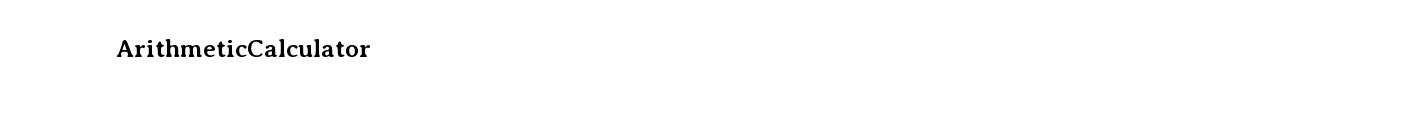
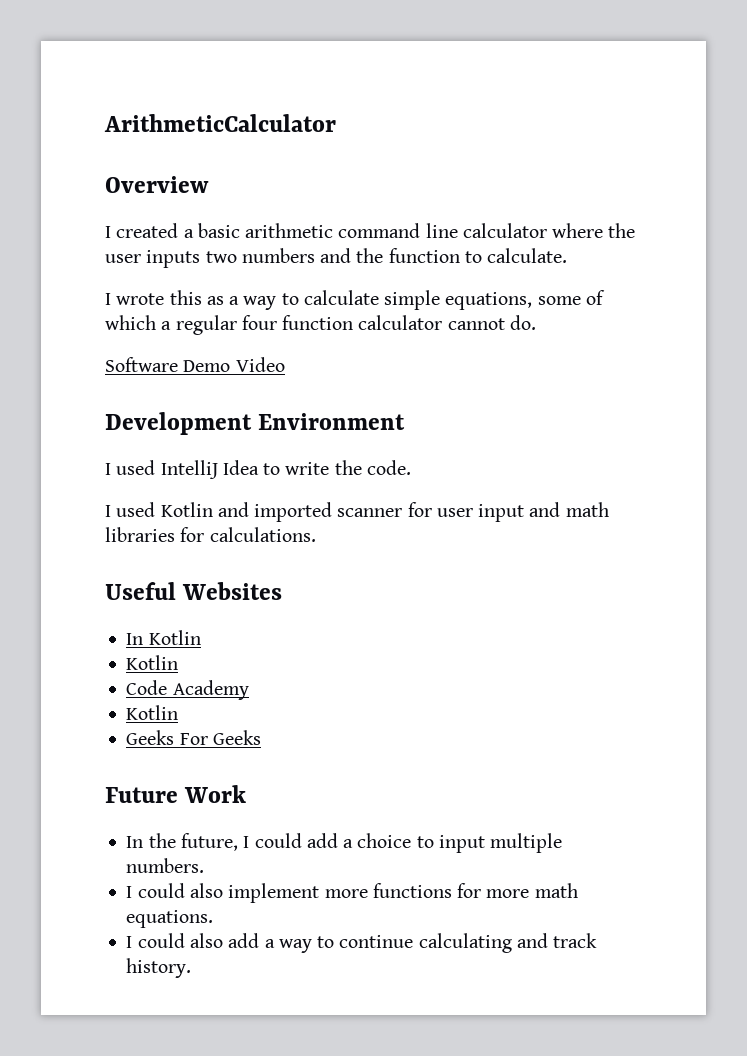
(371, 48) none -> [105,176,209,193] [105,223,636,238] [105,248,568,268] [105,290,605,310] [105,315,536,335] [105,357,285,372] [105,412,406,435] [105,460,411,479] [105,502,609,522] [105,527,316,542] [105,582,283,600] [126,630,201,645] [126,655,179,670] [126,680,249,700] [126,705,179,720] [126,730,261,745] [105,785,247,803] [126,833,563,853] [126,858,205,873] [126,883,578,903] [126,910,214,928] [126,933,598,953] [126,958,192,978] // Overview // I created a basic arithmetic command line calculator where the user inputs two numbers and the function to calculate. // I wrote this as a way to calculate simple equations, some of which a regular four function calculator cannot do. // Software Demo Video // Development Environment // I used IntelliJ Idea to write the code. // I used Kotlin and imported scanner for user input and math libraries for calculations. // Useful Websites // In Kotlin // Kotlin // Code Academy // Kotlin // Geeks For Geeks // Future Work // In the future, I could add a choice to input multiple numbers. // I could also implement more functions for more math equations. // I could also add a way to continue calculating and track history.

